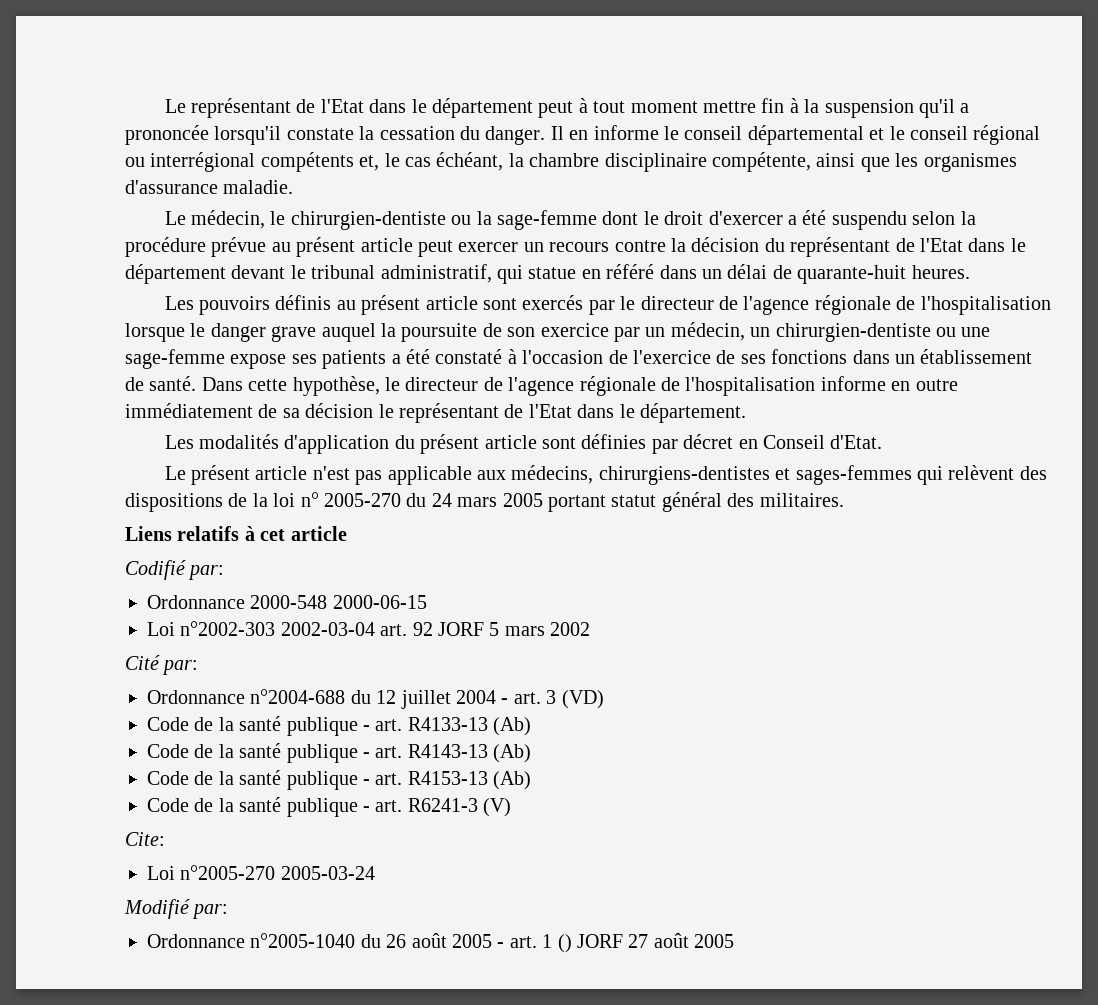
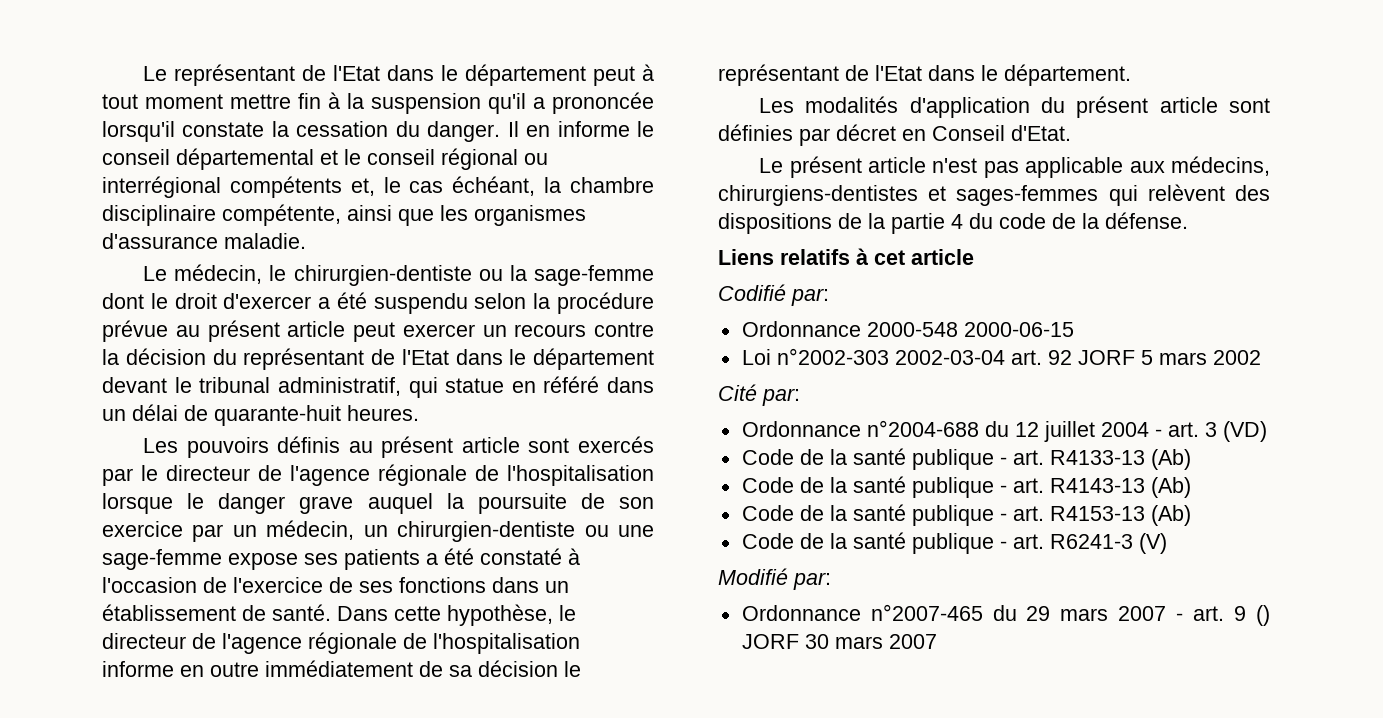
[273,492,844,512] loi n° 2005-270 du 24 mars 2005 portant statut général des militaires. -> [891,212,1188,234] partie 4 du code de la défense.
[125,832,165,846] [147,865,375,880] // Cite: // Loi n°2005-270 2005-03-24 -> (1167, 543) none
[250,933,553,948] n°2005-1040 du 26 août 2005 - art. 1 -> [870,604,1247,621] n°2007-465 du 29 mars 2007 - art. 9
[628,933,735,948] 27 août 2005 -> [804,634,937,649] 30 mars 2007

